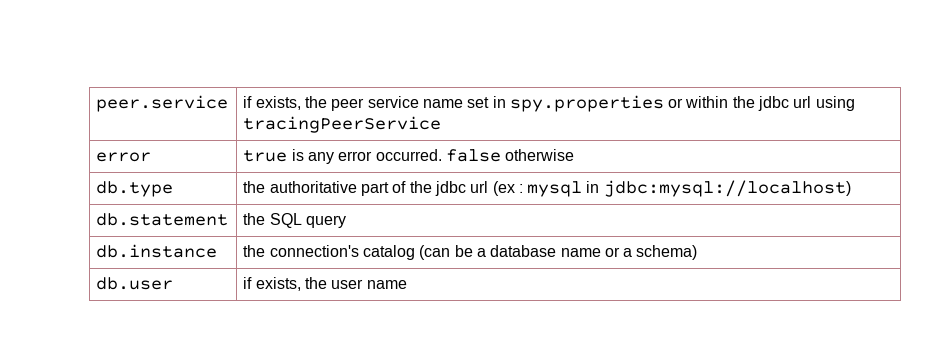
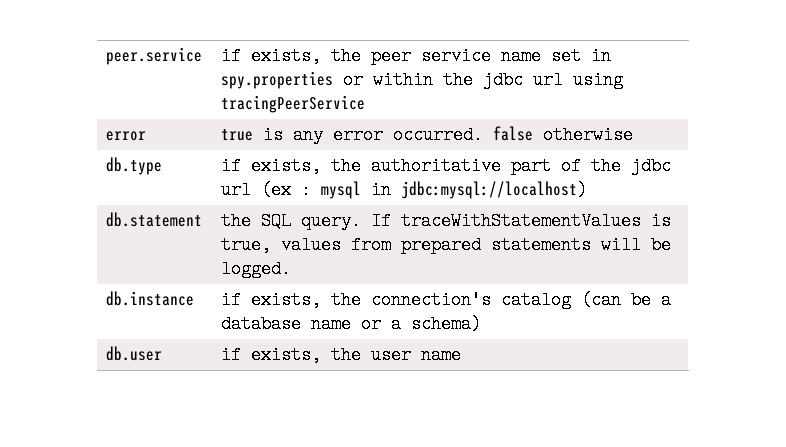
(174, 189) none -> [221,157,322,175] if exists,
[305,215,346,228] query -> [301,212,672,230] [221,236,672,254] [221,260,292,278] query. If traceWithStatementValues is true, values from prepared statements will be logged.
(218, 251) none -> [221,291,322,309] if exists,

